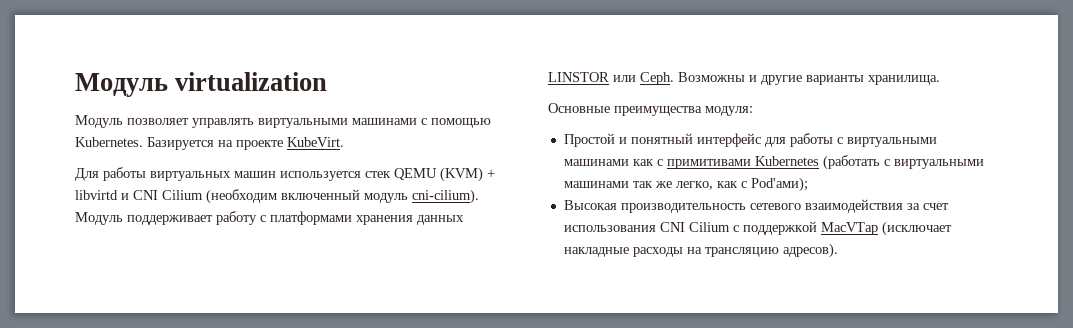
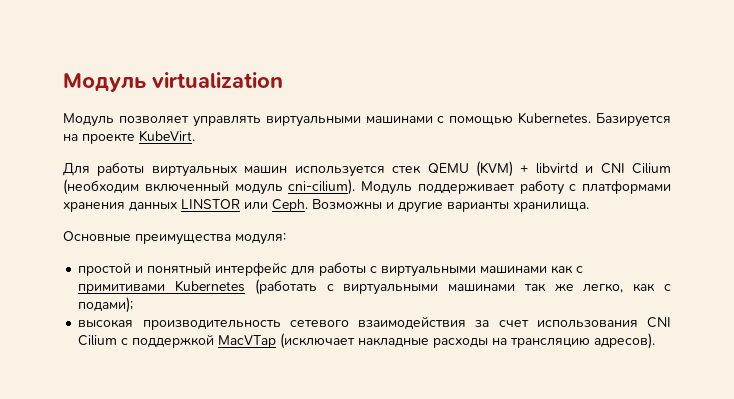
[563,133,615,147] Простой -> [78,262,132,276] простой
[750,177,808,192] [563,200,617,210] Pod'ами); // Высокая -> [78,297,134,313] [78,319,134,328] подами); // высокая

